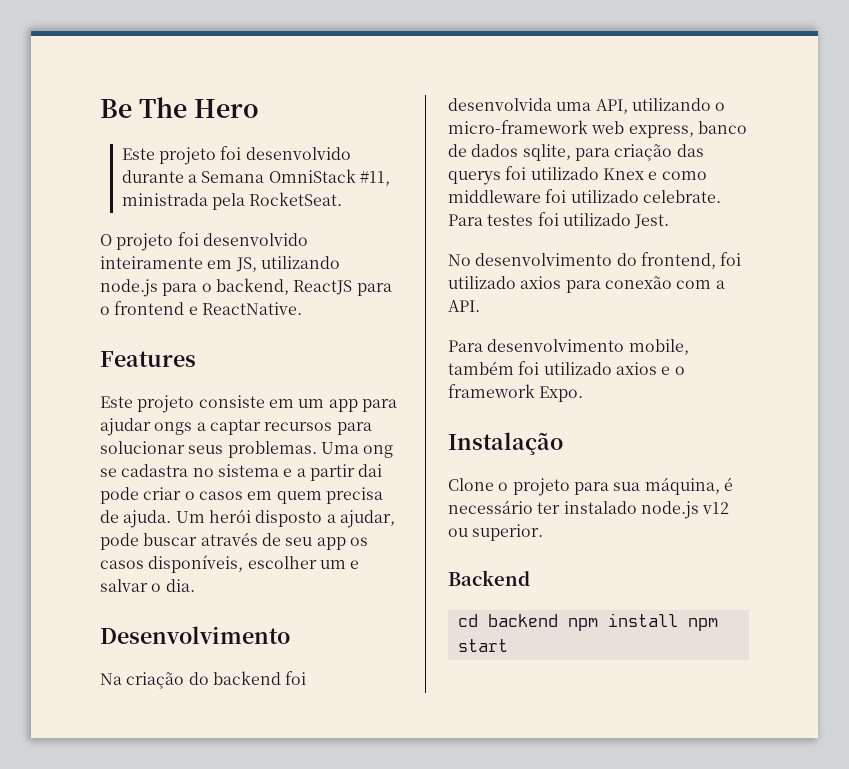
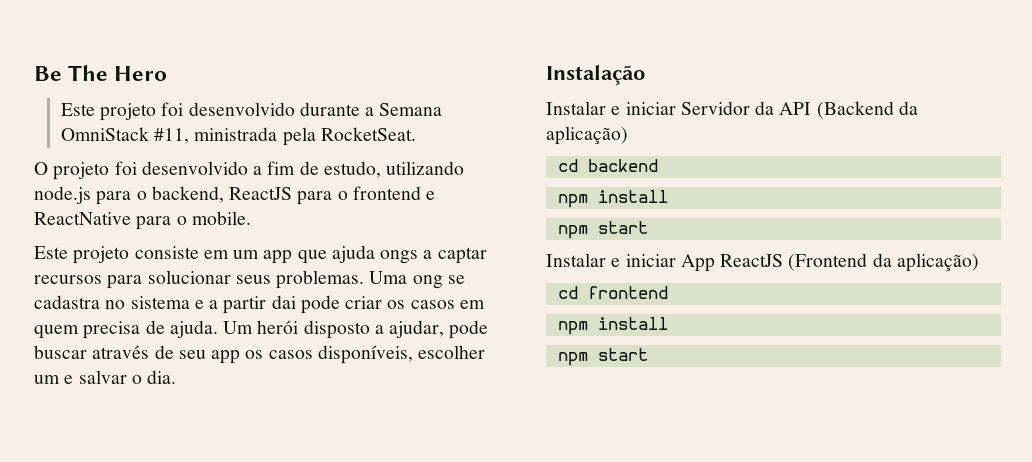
[100,256,257,272] inteiramente em JS, -> [253,161,381,178] a fim de estudo,
[201,302,302,315] [100,351,196,367] ReactNative. // Features -> [34,211,251,230] ReactNative para o mobile.
[361,399,397,412] [100,418,151,436] para ajudar -> [297,245,375,264] que ajuda
[184,491,195,500] o -> [387,300,406,309] os
[100,626,290,644] [100,671,307,689] [448,98,726,114] [448,120,747,138] [448,144,704,161] [448,166,707,185] [448,189,721,203] [448,212,670,229] [448,252,742,269] [448,276,725,293] [448,300,480,312] [448,339,689,355] [448,361,685,375] [448,384,584,402] [448,432,563,455] [448,477,733,496] [448,500,730,519] [448,524,544,541] [448,570,530,586] Desenvolvimento // Na criação do backend foi desenvolvida uma API, utilizando o micro-framework web express, banco de dados sqlite, para criação das querys foi utilizado Knex e como middleware foi utilizado celebrate. Para testes foi utilizado Jest. // No desenvolvimento do frontend, foi utilizado axios para conexão com a API. // Para desenvolvimento mobile, também foi utilizado axios e o framework Expo. // Instalação // Clone o projeto para sua máquina, é necessário ter instalado node.js v12 ou superior. // Backend -> [546,65,645,85] [546,101,918,119] [546,126,628,145] Instalação // Instalar e iniciar Servidor da API (Backend da aplicação)
[567,613,718,631] [457,639,508,652] npm install npm start -> [557,190,668,208] [557,221,648,239] [546,253,979,272] [557,286,668,299] [557,317,668,335] [557,348,648,366] // npm install // npm start // Instalar e iniciar App ReactJS (Frontend da aplicação) // cd frontend // npm install // npm start

